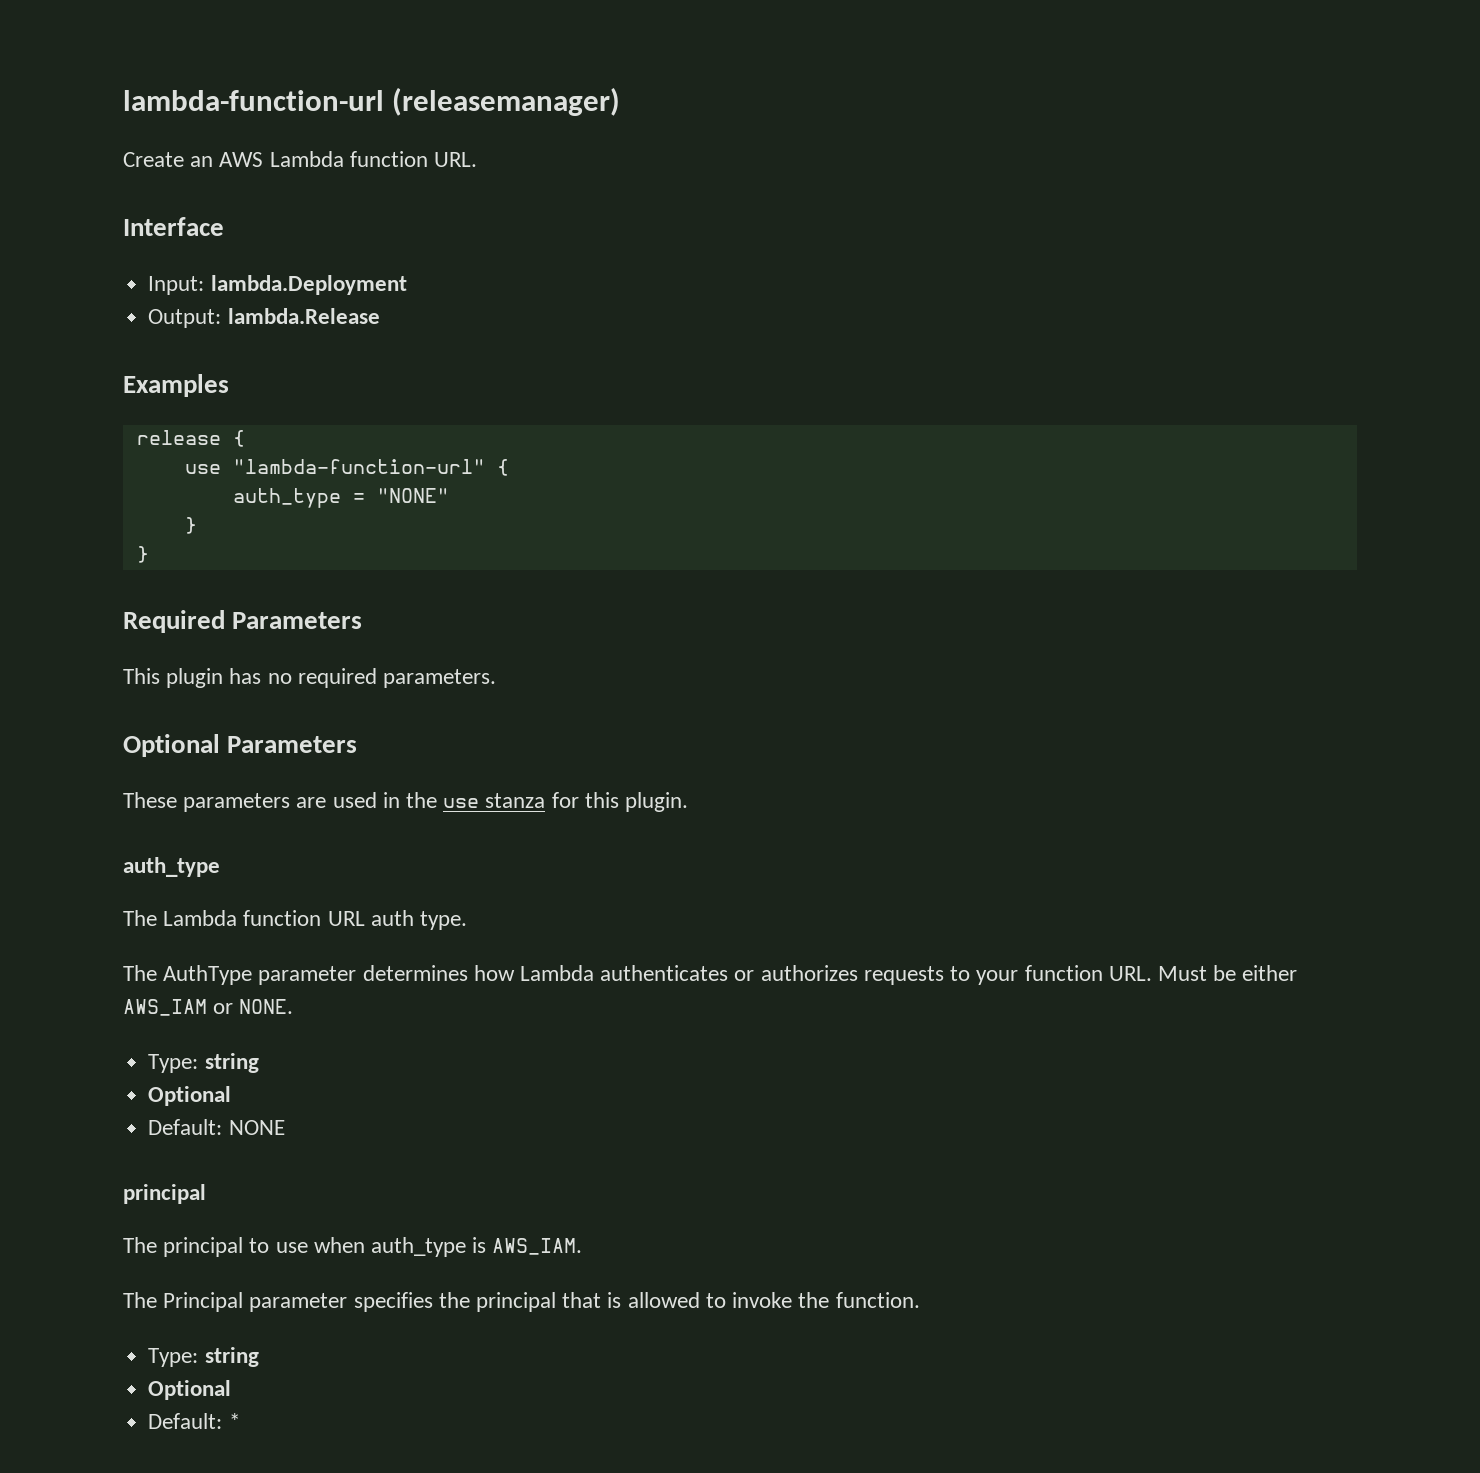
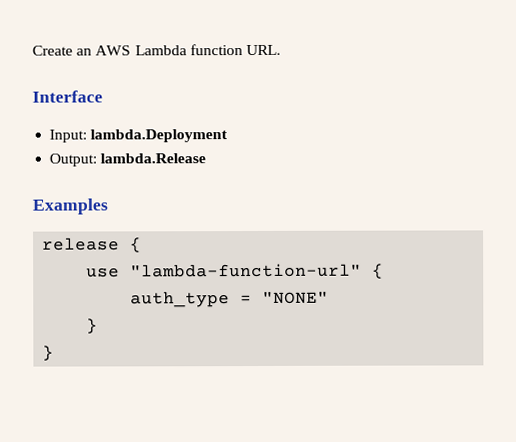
[123,87,621,116] lambda-function-url (releasemanager) // -> (32, 50) none
[123,610,363,633] [123,668,497,688] [123,734,358,757] [123,792,689,812] [123,857,220,877] [123,910,468,930] [123,965,1298,985] [123,999,294,1016] [148,1053,259,1073] [148,1086,232,1106] [148,1119,285,1135] [123,1184,206,1204] [123,1237,583,1257] [123,1292,920,1312] [148,1347,259,1367] [148,1380,232,1400] [148,1413,240,1429] // Required Parameters // This plugin has no required parameters. // Optional Parameters // These parameters are used in the use stanza for this plugin. // auth_type // The Lambda function URL auth type. // The AuthType parameter determines how Lambda authenticates or authorizes requests to your function URL. Must be either AWS_IAM or NONE. // Type: string // Optional // Default: NONE // principal // The principal to use when auth_type is AWS_IAM. // The Principal parameter specifies the principal that is allowed to invoke the function. // Type: string // Optional // Default: * -> (55, 353) none

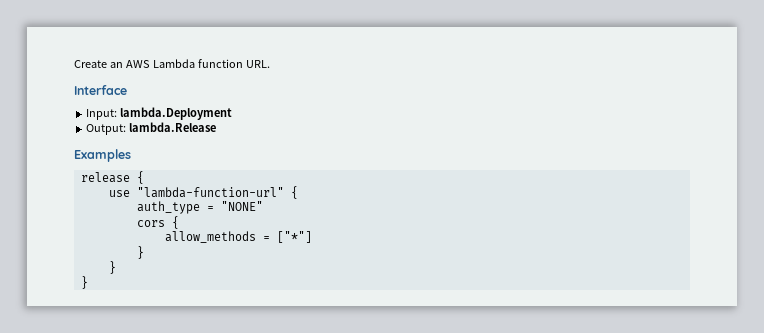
[86,318,99,334] [42,345,55,361] // } // } -> [136,216,179,229] [164,231,312,243] [136,246,144,259] [108,261,116,274] [80,276,88,289] // cors { // allow_methods = ["*"] // } // } // }

